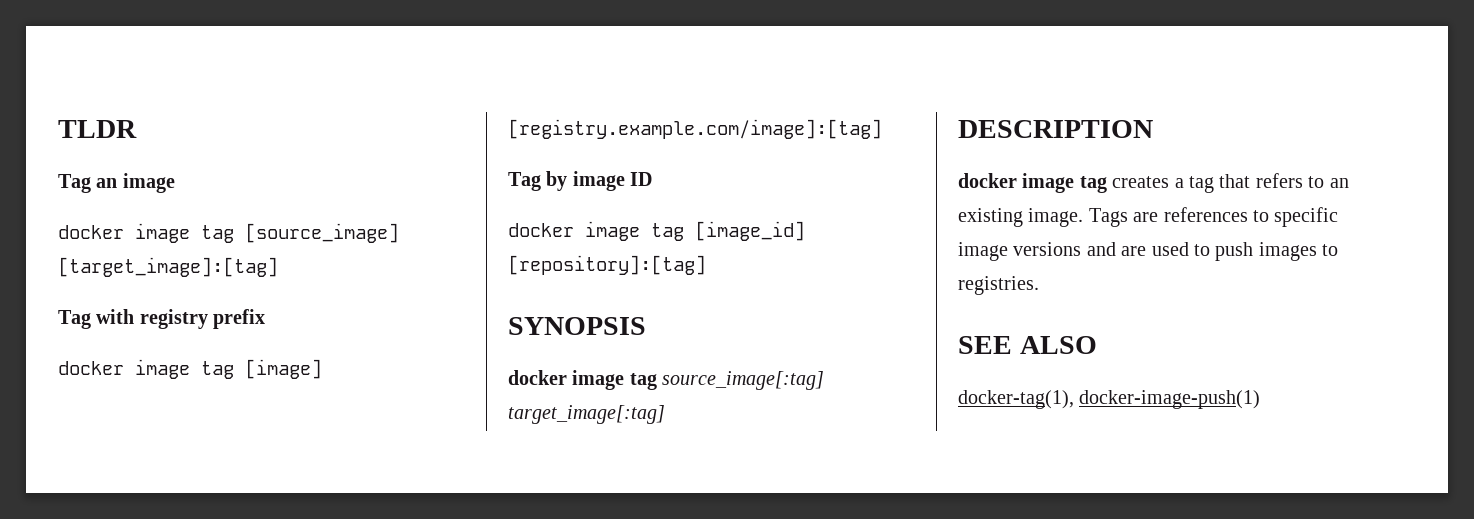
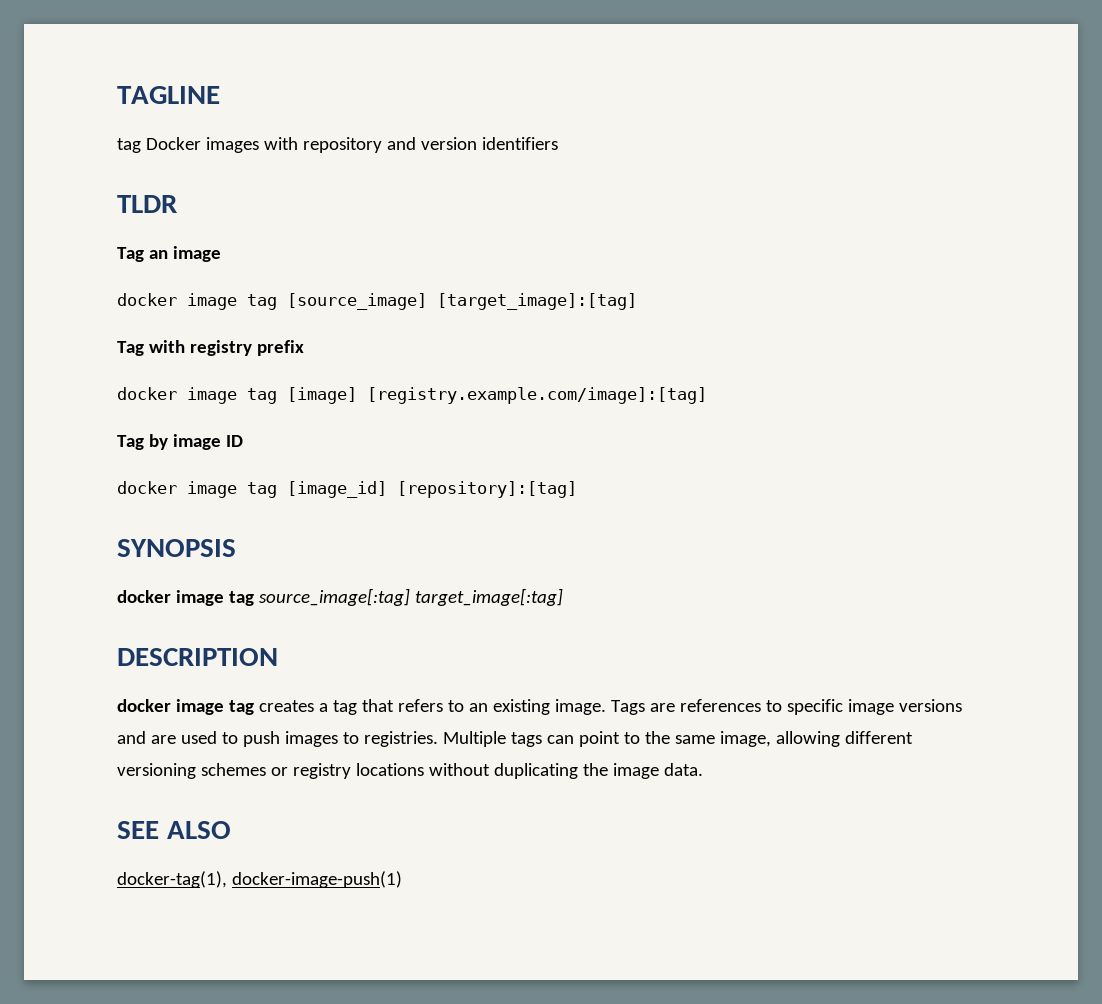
(58, 129) none -> [117,86,220,104] [117,137,558,153] TAGLINE // tag Docker images with repository and version identifiers //
(1039, 285) none -> [442,731,913,747] [117,763,703,779] Multiple tags can point to the same image, allowing different versioning schemes or registry locations without duplicating the image data.

